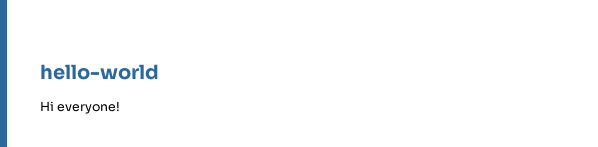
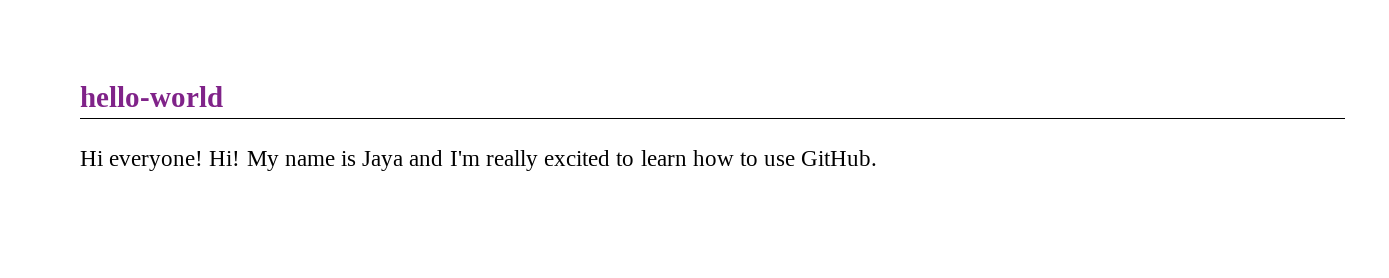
(121, 107) none -> [209,150,878,171] Hi! My name is Jaya and I'm really excited to learn how to use GitHub.

